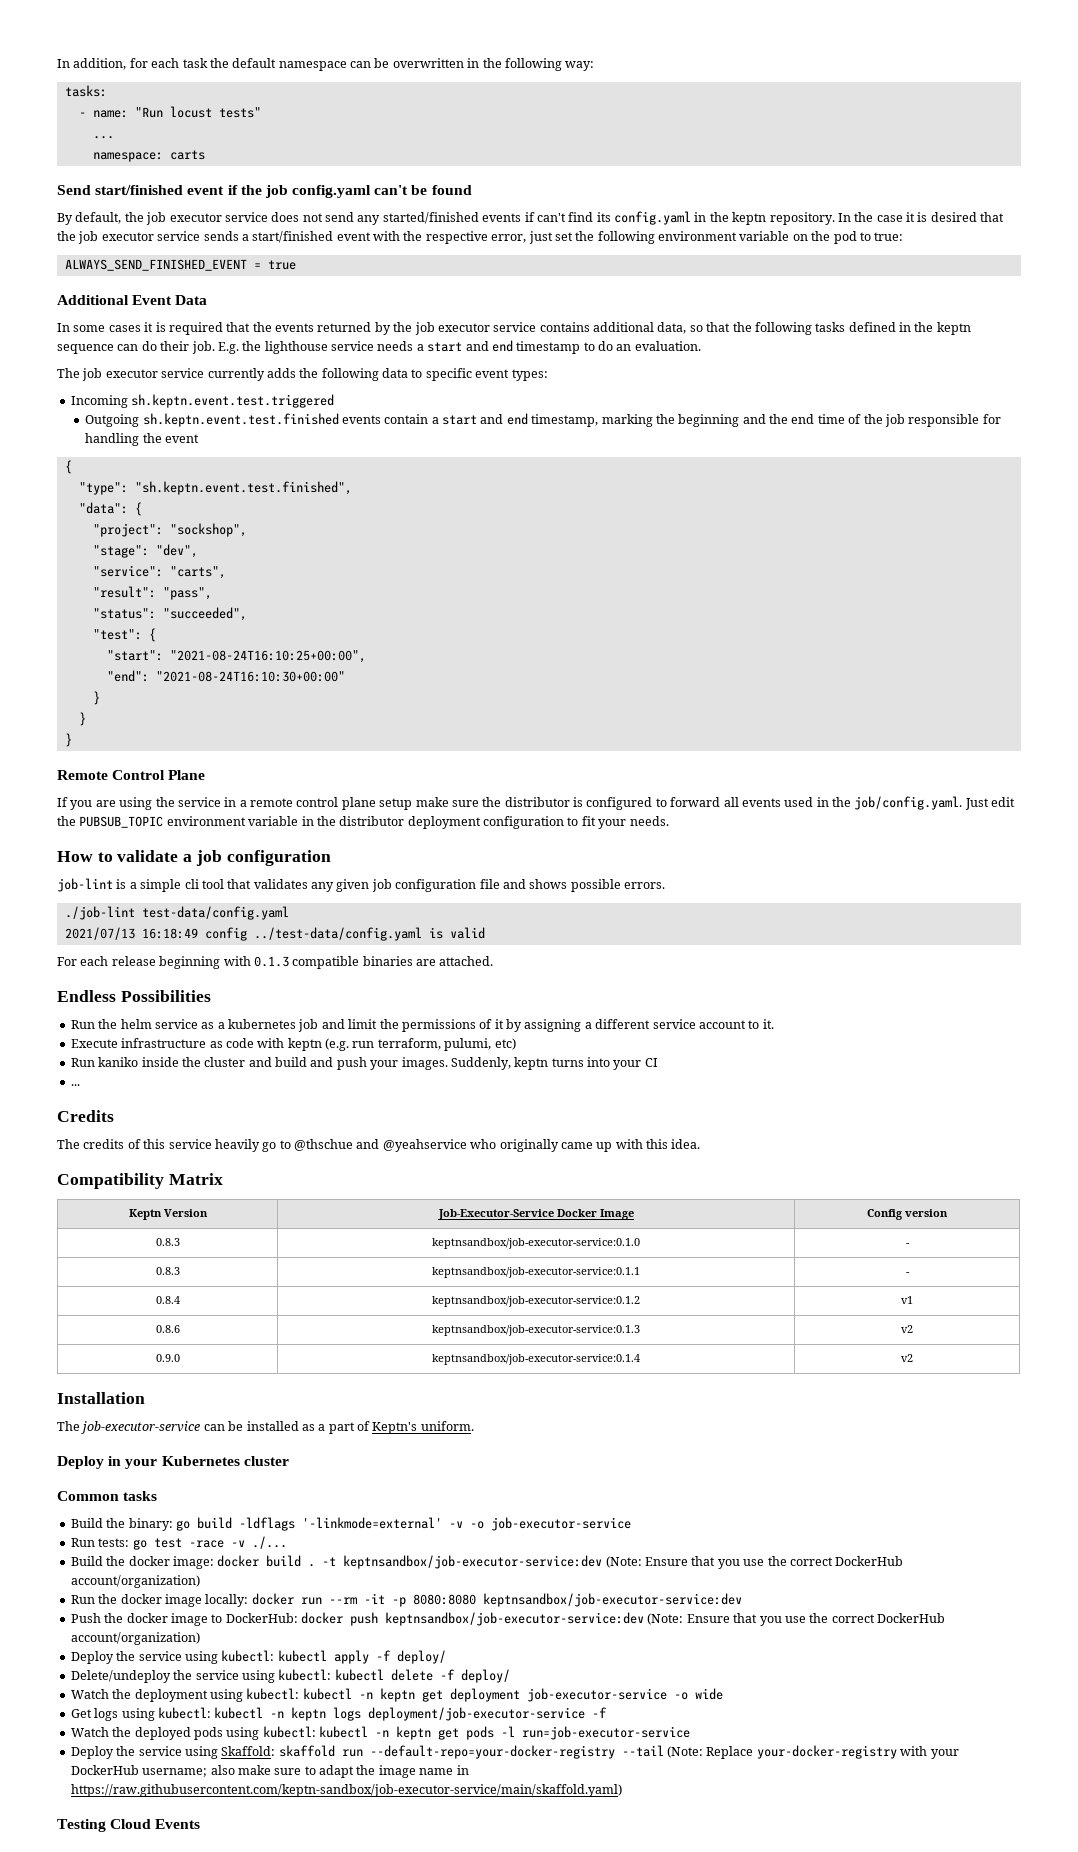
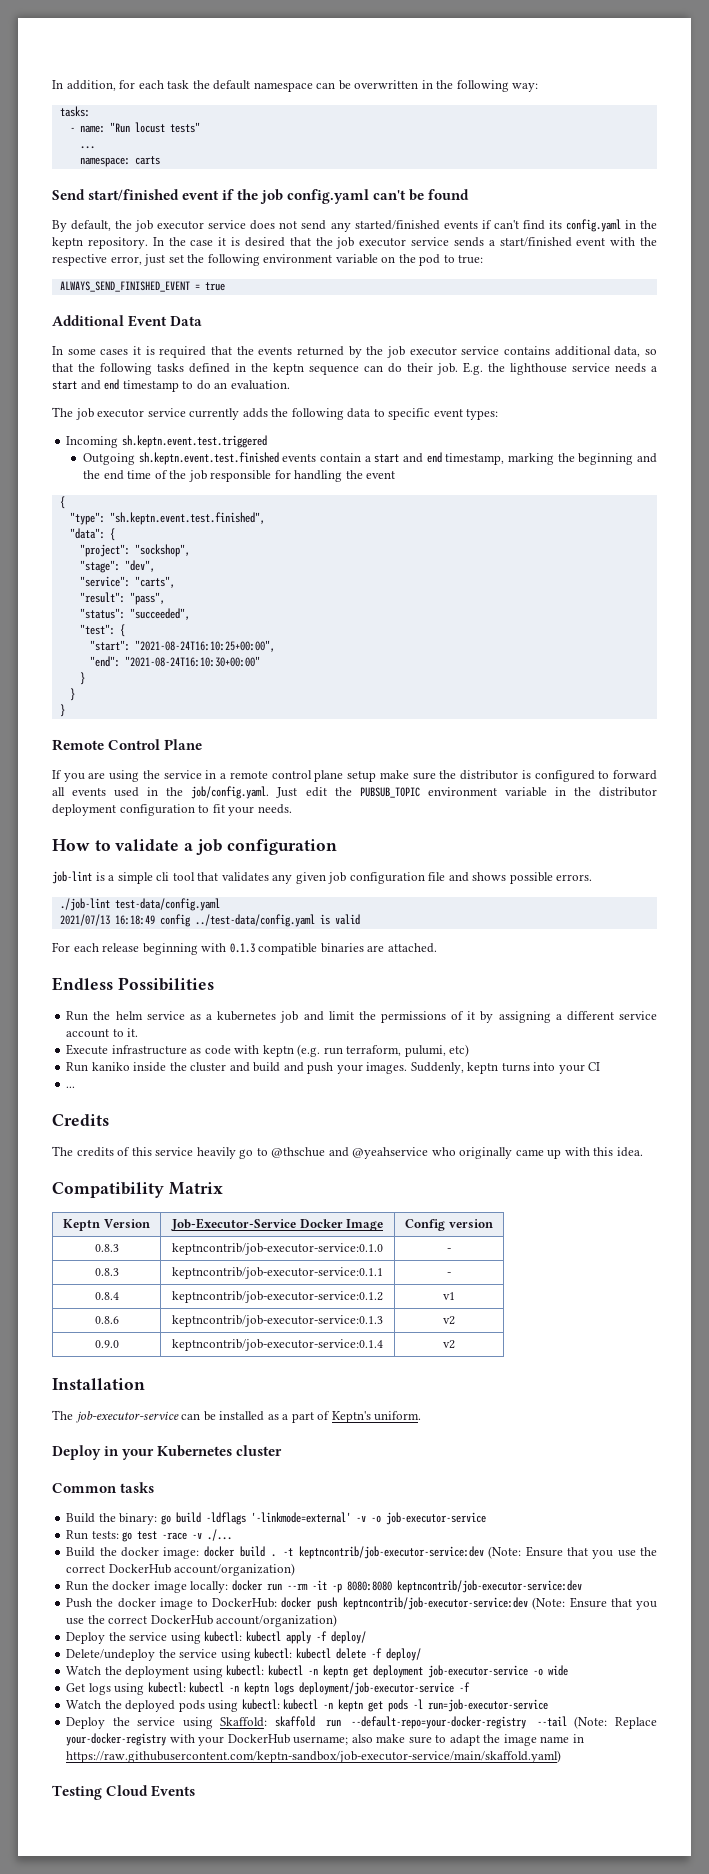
[431,1238,640,1249] keptnsandbox/job-executor-service:0.1.0 -> [172,1243,383,1255] keptncontrib/job-executor-service:0.1.0
[431,1267,640,1278] keptnsandbox/job-executor-service:0.1.1 -> [172,1267,383,1279] keptncontrib/job-executor-service:0.1.1
[431,1296,640,1307] keptnsandbox/job-executor-service:0.1.2 -> [172,1291,383,1303] keptncontrib/job-executor-service:0.1.2
[431,1325,640,1336] keptnsandbox/job-executor-service:0.1.3 -> [172,1315,383,1327] keptncontrib/job-executor-service:0.1.3
[431,1354,640,1365] keptnsandbox/job-executor-service:0.1.4 -> [172,1339,383,1351] keptncontrib/job-executor-service:0.1.4
[343,1555,603,1569] keptnsandbox/job-executor-service:dev -> [298,1546,484,1559] keptncontrib/job-executor-service:dev
[482,1593,742,1607] keptnsandbox/job-executor-service:dev -> [396,1580,582,1593] keptncontrib/job-executor-service:dev
[385,1612,644,1626] keptnsandbox/job-executor-service:dev -> [343,1597,529,1610] keptncontrib/job-executor-service:dev

